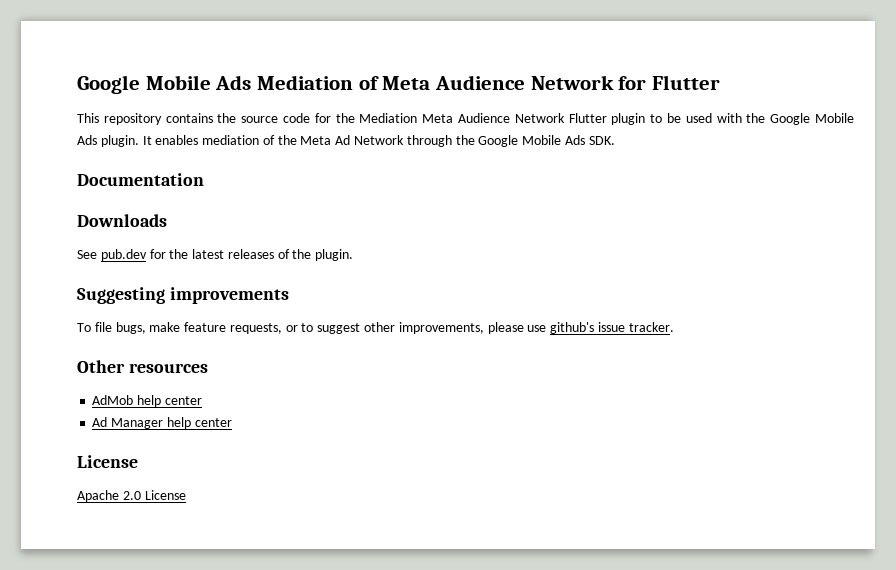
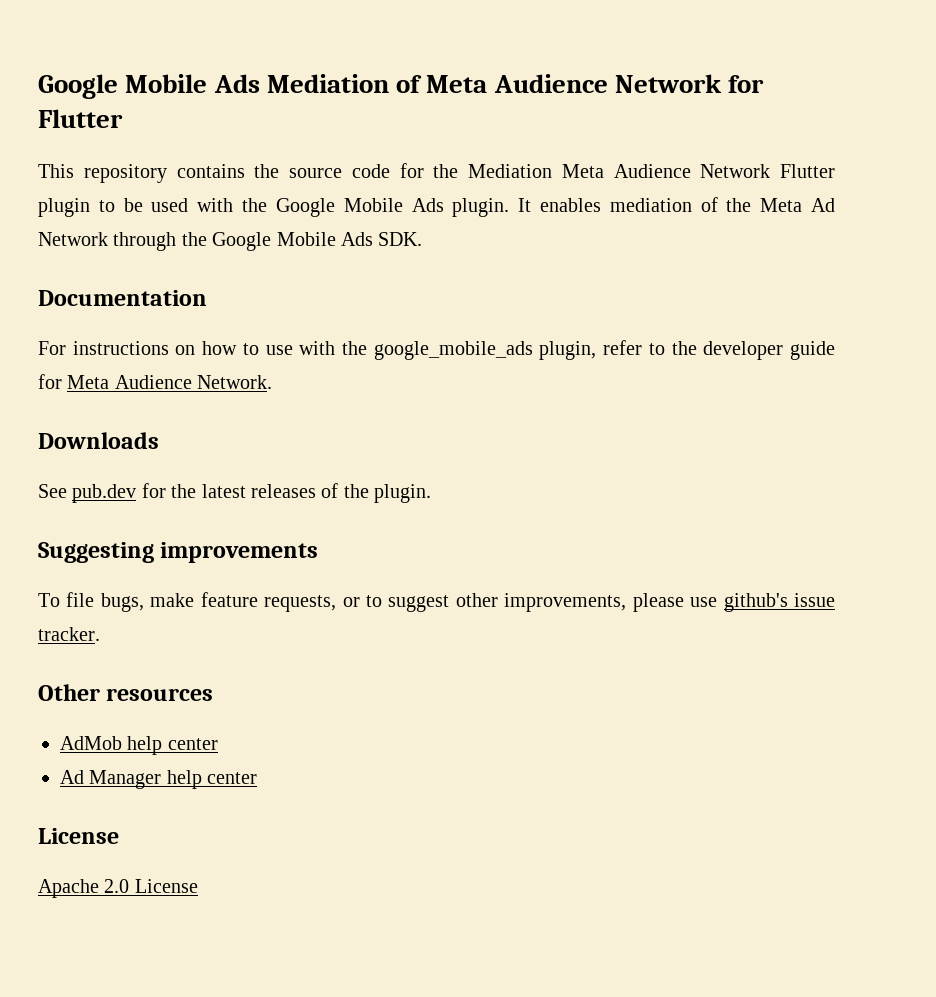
(204, 179) none -> [38,340,835,360] [38,374,273,389] // For instructions on how to use with the google_mobile_ads plugin, refer to the developer guide for Meta Audience Network.

